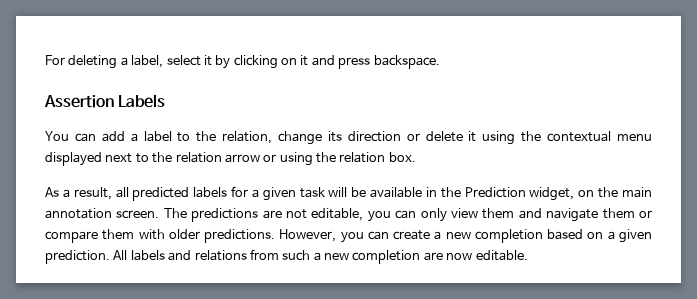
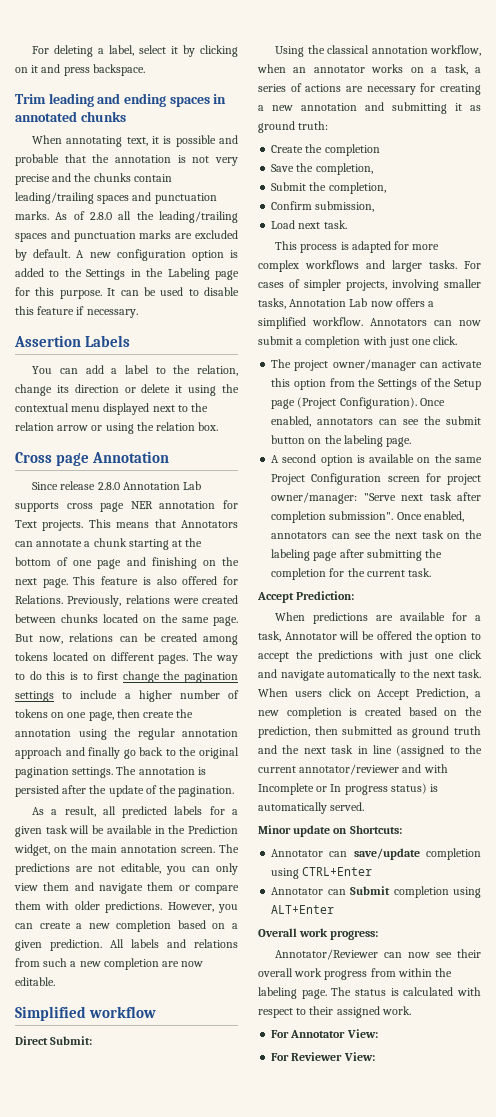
(440, 62) none -> [15,93,227,107] [15,111,126,122] [32,135,239,147] [15,154,238,166] [15,173,172,185] [15,192,217,204] [15,211,238,223] [15,230,239,242] [15,249,238,261] [15,268,239,280] [15,287,239,299] [15,306,138,318] // Trim leading and ending spaces in annotated chunks // When annotating text, it is possible and probable that the annotation is not very precise and the chunks contain leading/trailing spaces and punctuation marks. As of 2.8.0 all the leading/trailing spaces and punctuation marks are excluded by default. A new configuration option is added to the Settings in the Labeling page for this purpose. It can be used to disable this feature if necessary.
(416, 157) none -> [15,451,170,466] [32,481,202,490] [15,500,238,512] [15,519,238,531] [15,538,203,550] [15,557,239,569] [15,576,238,588] [15,595,238,607] [15,614,238,626] [15,633,238,645] [15,652,239,664] [15,671,238,683] [15,690,239,702] [15,709,194,721] [15,728,238,740] [15,747,240,759] [15,766,206,778] [15,785,235,797] // Cross page Annotation // Since release 2.8.0 Annotation Lab supports cross page NER annotation for Text projects. This means that Annotators can annotate a chunk starting at the bottom of one page and finishing on the next page. This feature is also offered for Relations. Previously, relations were created between chunks located on the same page. But now, relations can be created among tokens located on different pages. The way to do this is to first change the pagination settings to include a higher number of tokens on one page, then create the annotation using the regular annotation approach and finally go back to the original pagination settings. The annotation is persisted after the update of the pagination.
(528, 255) none -> [15,1006,157,1021] [15,1036,93,1045] [275,45,481,57] [257,64,481,75] [258,83,481,95] [258,102,481,114] [258,121,329,133] [271,144,380,156] [271,163,373,175] [271,182,386,194] [271,201,375,212] [271,220,347,229] [275,241,440,253] [258,260,481,272] [258,279,481,291] [258,298,435,309] [258,317,481,329] [258,336,458,348] [271,359,482,371] [271,378,481,390] [271,397,445,409] [271,416,481,427] [271,435,412,447] [271,454,482,466] [271,473,481,485] [271,492,481,504] [271,511,464,523] [271,530,482,539] [271,549,443,561] [271,568,432,580] [257,591,355,603] [275,612,481,624] [258,631,481,643] [258,650,482,662] [258,669,481,681] [258,688,481,700] [258,707,482,719] [258,726,481,738] [258,745,482,757] [258,764,448,775] [258,783,439,795] [258,802,365,814] [258,825,402,837] [271,848,481,860] [271,867,373,879] [271,886,481,898] [271,905,335,914] [258,928,379,940] [275,949,481,960] [258,968,453,980] [258,987,481,999] [258,1006,411,1018] [271,1029,378,1038] [271,1052,375,1061] // Simplified workflow // Direct Submit: // Using the classical annotation workflow, when an annotator works on a task, a series of actions are necessary for creating a new annotation and submitting it as ground truth: // Create the completion // Save the completion, // Submit the completion, // Confirm submission, // Load next task. // This process is adapted for more complex workflows and larger tasks. For cases of simpler projects, involving smaller tasks, Annotation Lab now offers a simplified workflow. Annotators can now submit a completion with just one click. // The project owner/manager can activate this option from the Settings of the Setup page (Project Configuration). Once enabled, annotators can see the submit button on the labeling page. // A second option is available on the same Project Configuration screen for project owner/manager: "Serve next task after completion submission". Once enabled, annotators can see the next task on the labeling page after submitting the completion for the current task. // Accept Prediction: // When predictions are available for a task, Annotator will be offered the option to accept the predictions with just one click and navigate automatically to the next task. When users click on Accept Prediction, a new completion is created based on the prediction, then submitted as ground truth and the next task in line (assigned to the current annotator/reviewer and with Incomplete or In progress status) is automatically served. // Minor update on Shortcuts: // Annotator can save/update completion using CTRL+Enter // Annotator can Submit completion using ALT+Enter // Overall work progress: // Annotator/Reviewer can now see their overall work progress from within the labeling page. The status is calculated with respect to their assigned work. // For Annotator View: // For Reviewer View:

